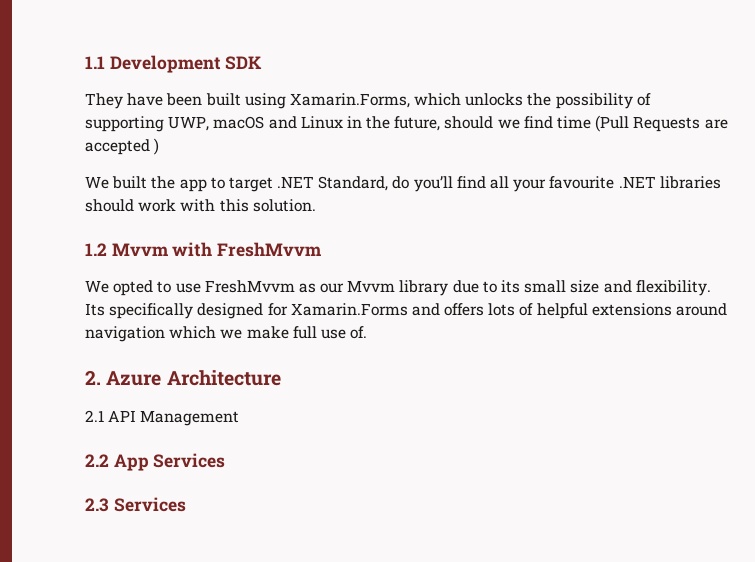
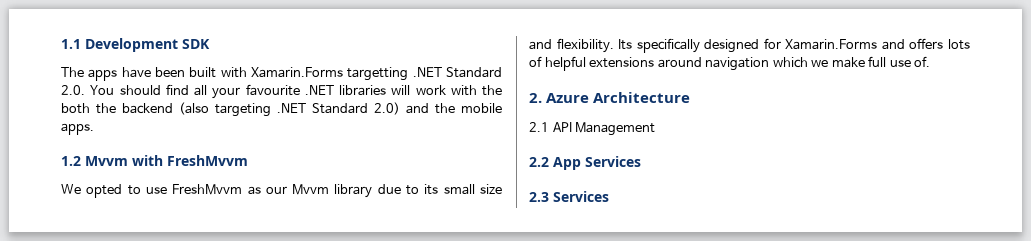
[85,93,123,109] They -> [61,67,118,81] The apps
[244,93,651,109] [85,115,728,132] [85,138,160,155] [85,176,453,192] using Xamarin.Forms, which unlocks the possibility of supporting UWP, macOS and Linux in the future, should we find time (Pull Requests are accepted ) // We built the app to target .NET Standard, do you’ll -> [220,67,502,81] [61,85,161,95] with Xamarin.Forms targetting .NET Standard 2.0. You should
[85,199,134,212] should -> [391,85,411,95] will
[219,199,316,212] this solution. -> [482,85,502,96] [61,102,502,117] [61,123,94,135] the both the backend (also targeting .NET Standard 2.0) and the mobile apps.

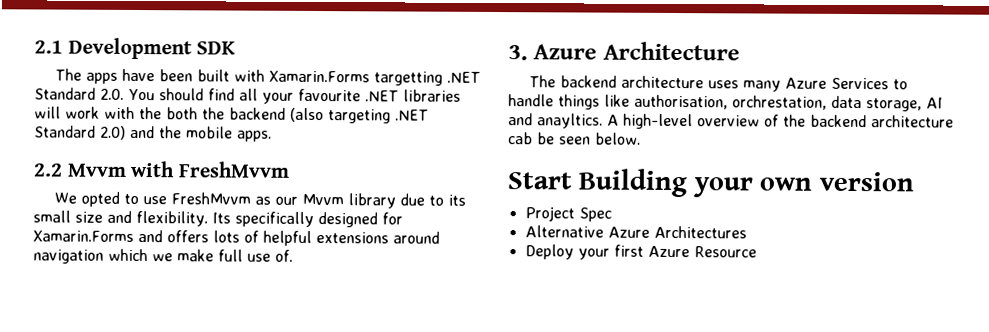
[61,39,81,49] 1.1 -> [34,40,63,54] 2.1
[61,156,81,166] 1.2 -> [33,163,63,177] 2.2
[529,93,542,103] 2. -> [508,45,528,61] 3.
[529,122,656,136] [529,156,641,170] [529,191,609,202] 2.1 API Management // 2.2 App Services // 2.3 Services -> [529,75,909,92] [508,94,943,112] [508,113,954,130] [508,132,641,145] [507,168,914,198] [524,206,612,222] [524,225,747,239] [524,244,757,260] The backend architecture uses many Azure Services to handle things like authorisation, orchrestation, data storage, AI and anayltics. A high-level overview of the backend architecture cab be seen below. // Start Building your own version // Project Spec // Alternative Azure Architectures // Deploy your first Azure Resource

